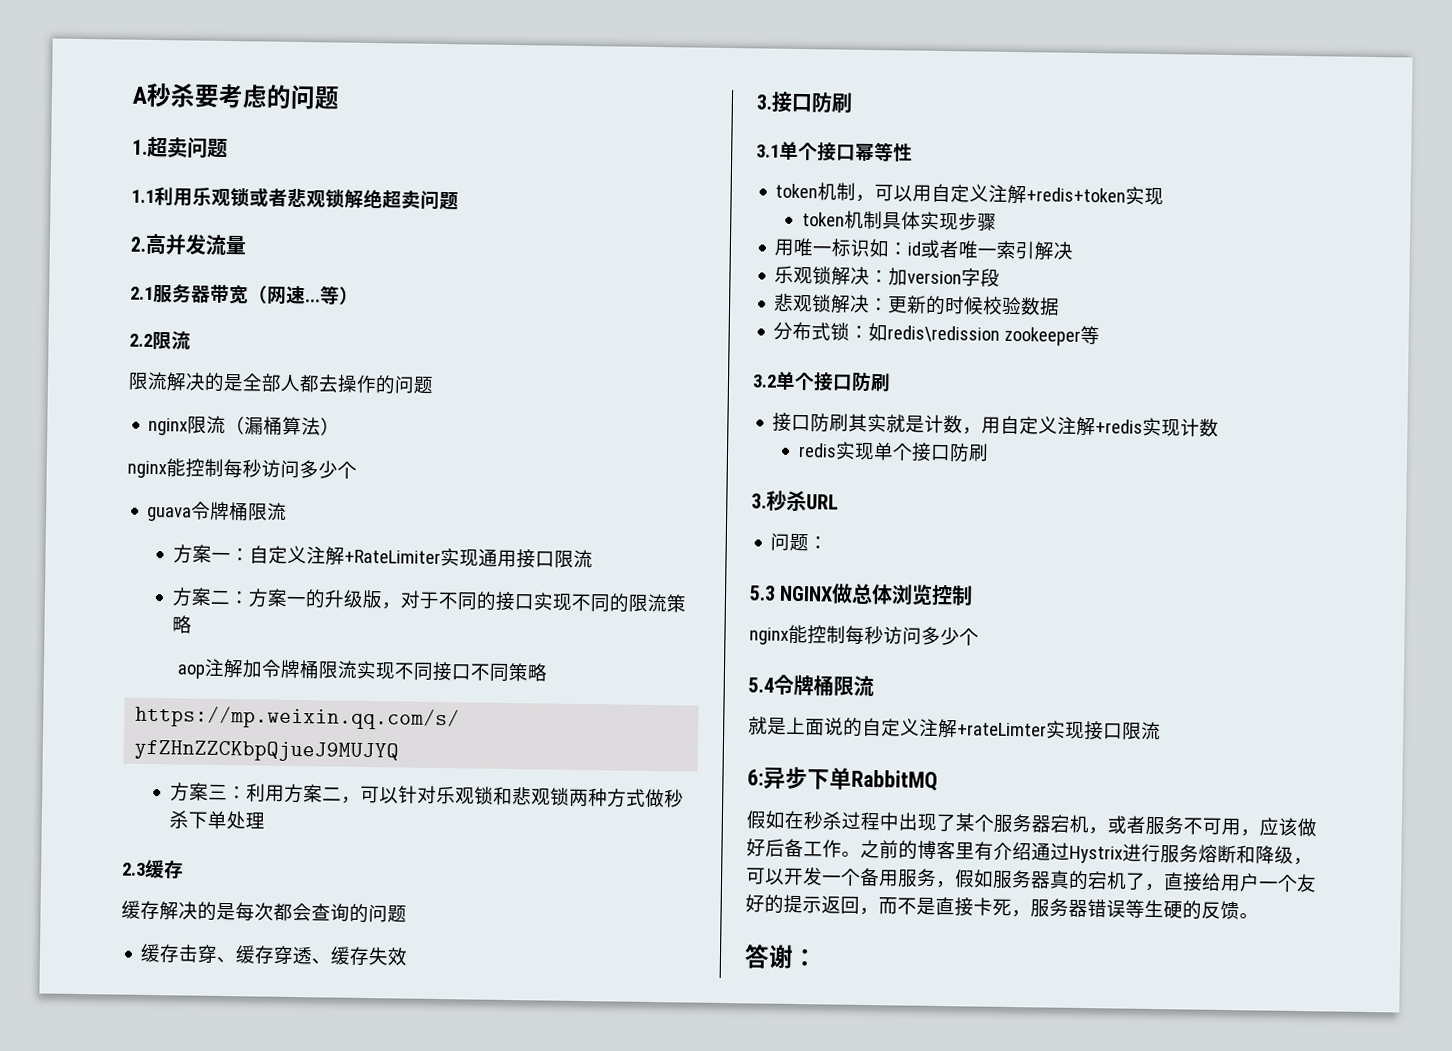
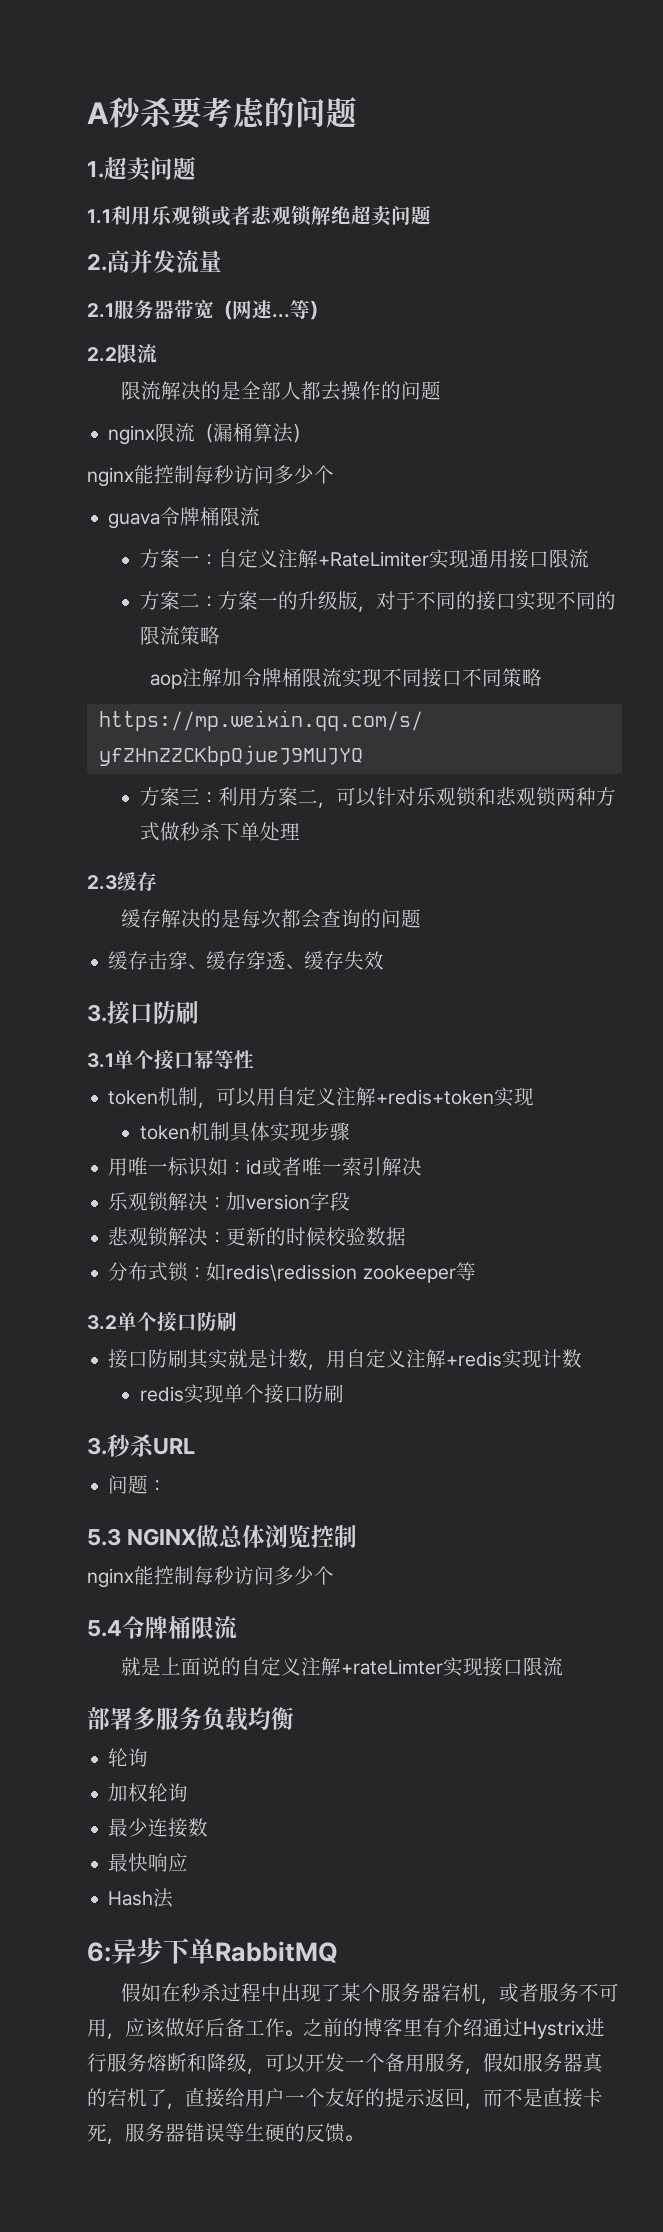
(1161, 731) none -> [87,1707,294,1731] [108,1748,149,1767] [108,1783,189,1802] [108,1818,209,1838] [108,1853,189,1872] [108,1888,174,1908] // 部署多服务负载均衡 // 轮询 // 加权轮询 // 最少连接数 // 最快响应 // Hash法
[744,944,818,969] // 答谢： -> (363, 2138) none

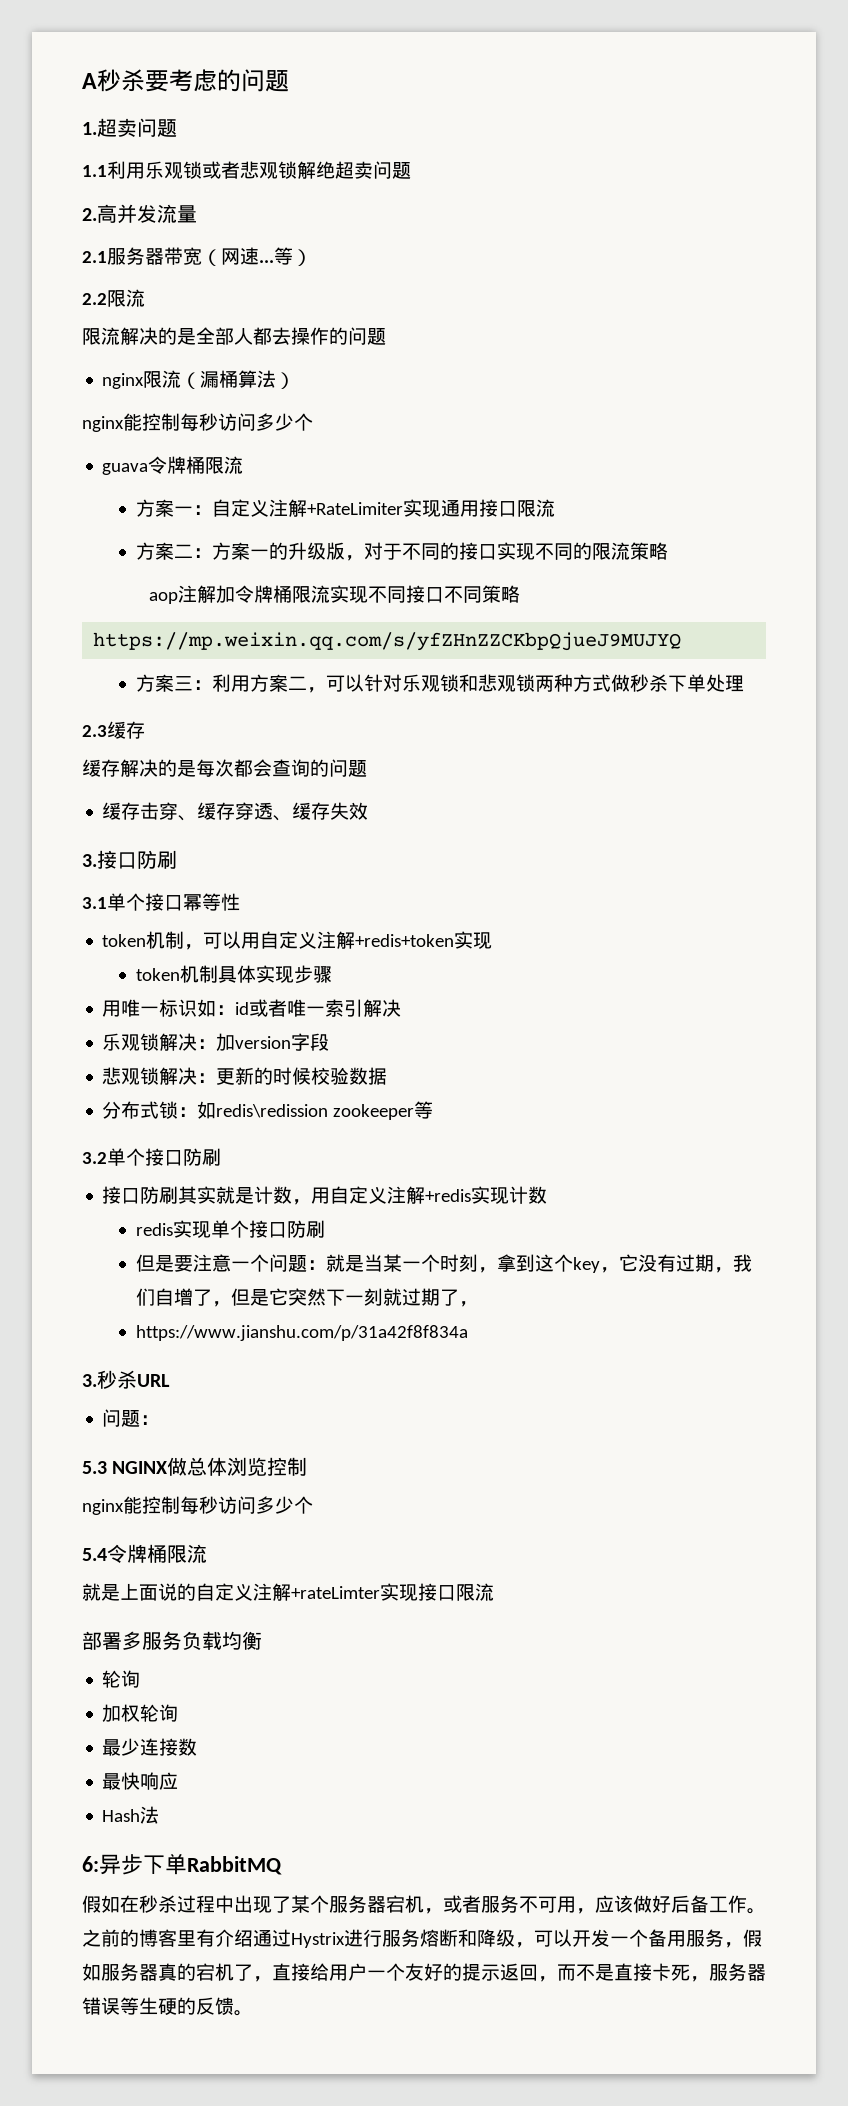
(344, 1393) none -> [135,1254,752,1273] [135,1288,478,1307] [135,1325,468,1341] // 但是要注意一个问题：就是当某一个时刻，拿到这个key，它没有过期，我们自增了，但是它突然下一刻就过期了， // https://www.jianshu.com/p/31a42f8f834a

